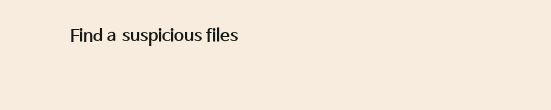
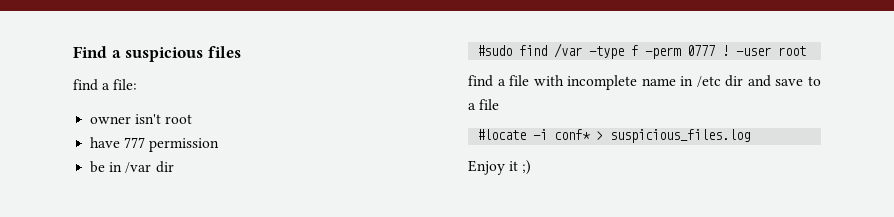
(239, 34) none -> [73,79,138,91] [90,114,193,124] [90,137,220,152] [90,161,174,173] [477,43,807,59] [468,75,821,90] [468,99,500,110] [477,129,751,143] [468,160,532,175] // find a file: // owner isn't root // have 777 permission // be in /var dir // #sudo find /var -type f -perm 0777 ! -user root // find a file with incomplete name in /etc dir and save to a file // #locate -i conf* > suspicious_files.log // Enjoy it ;)

